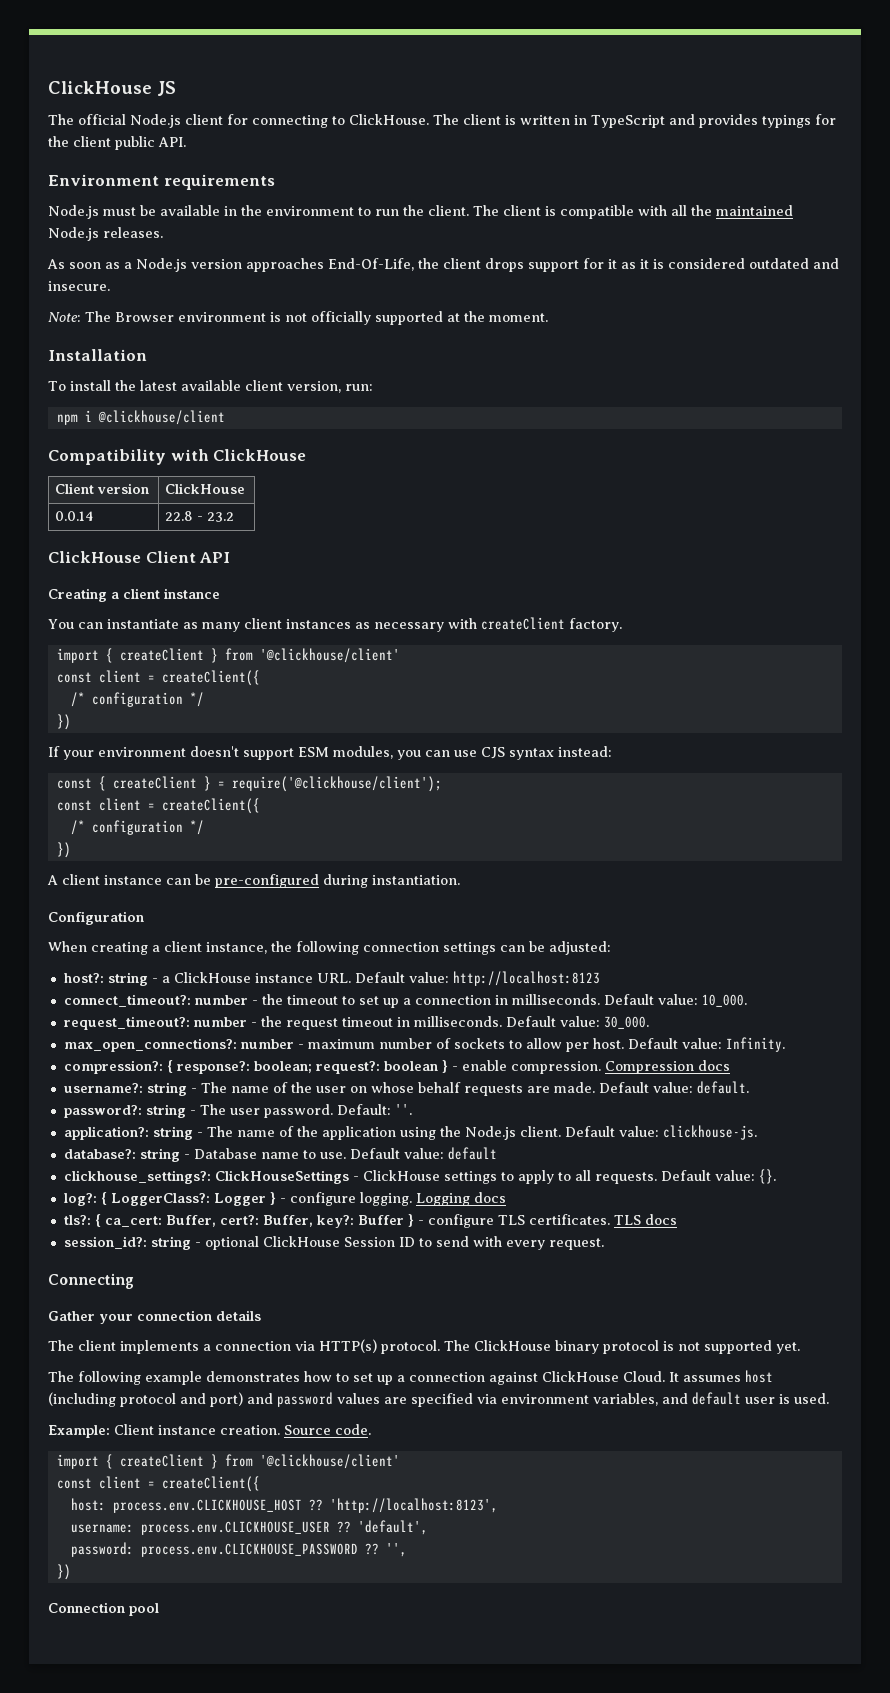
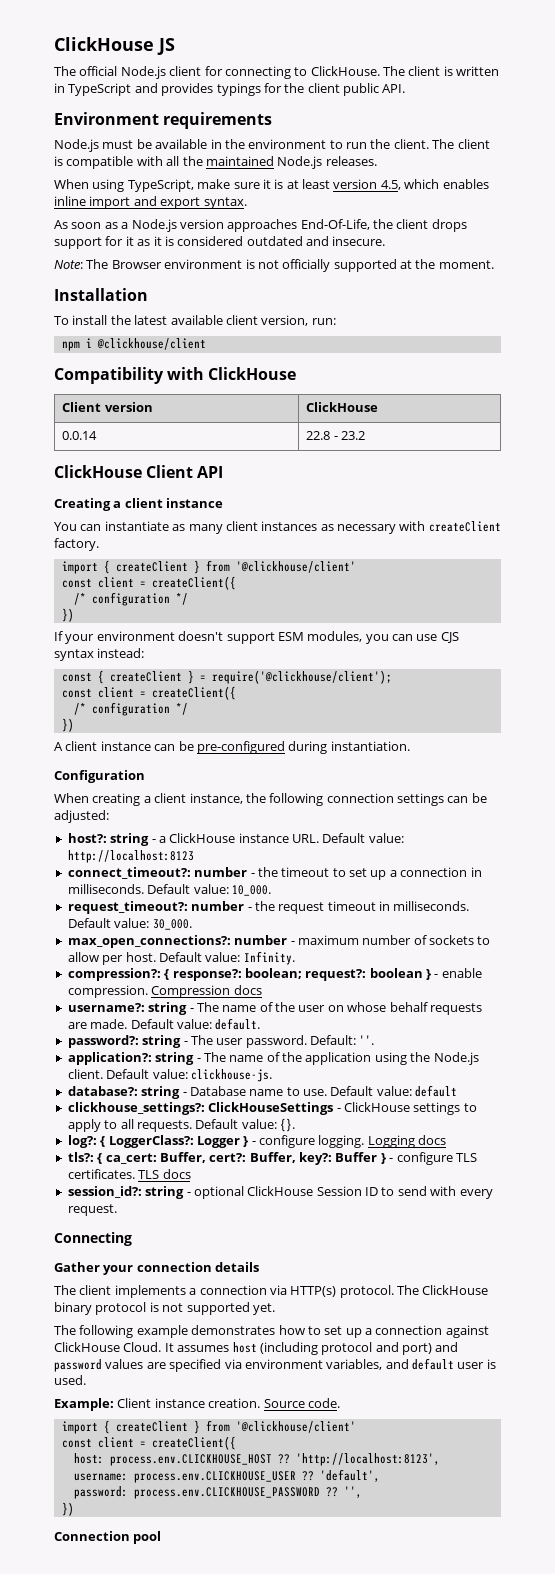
(163, 232) none -> [54,179,489,192] [54,196,247,209] // When using TypeScript, make sure it is at least version 4.5, which enables inline import and export syntax.

